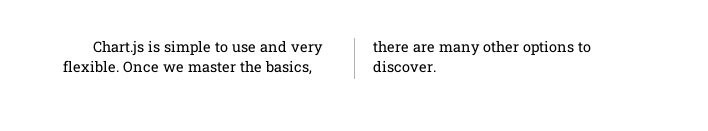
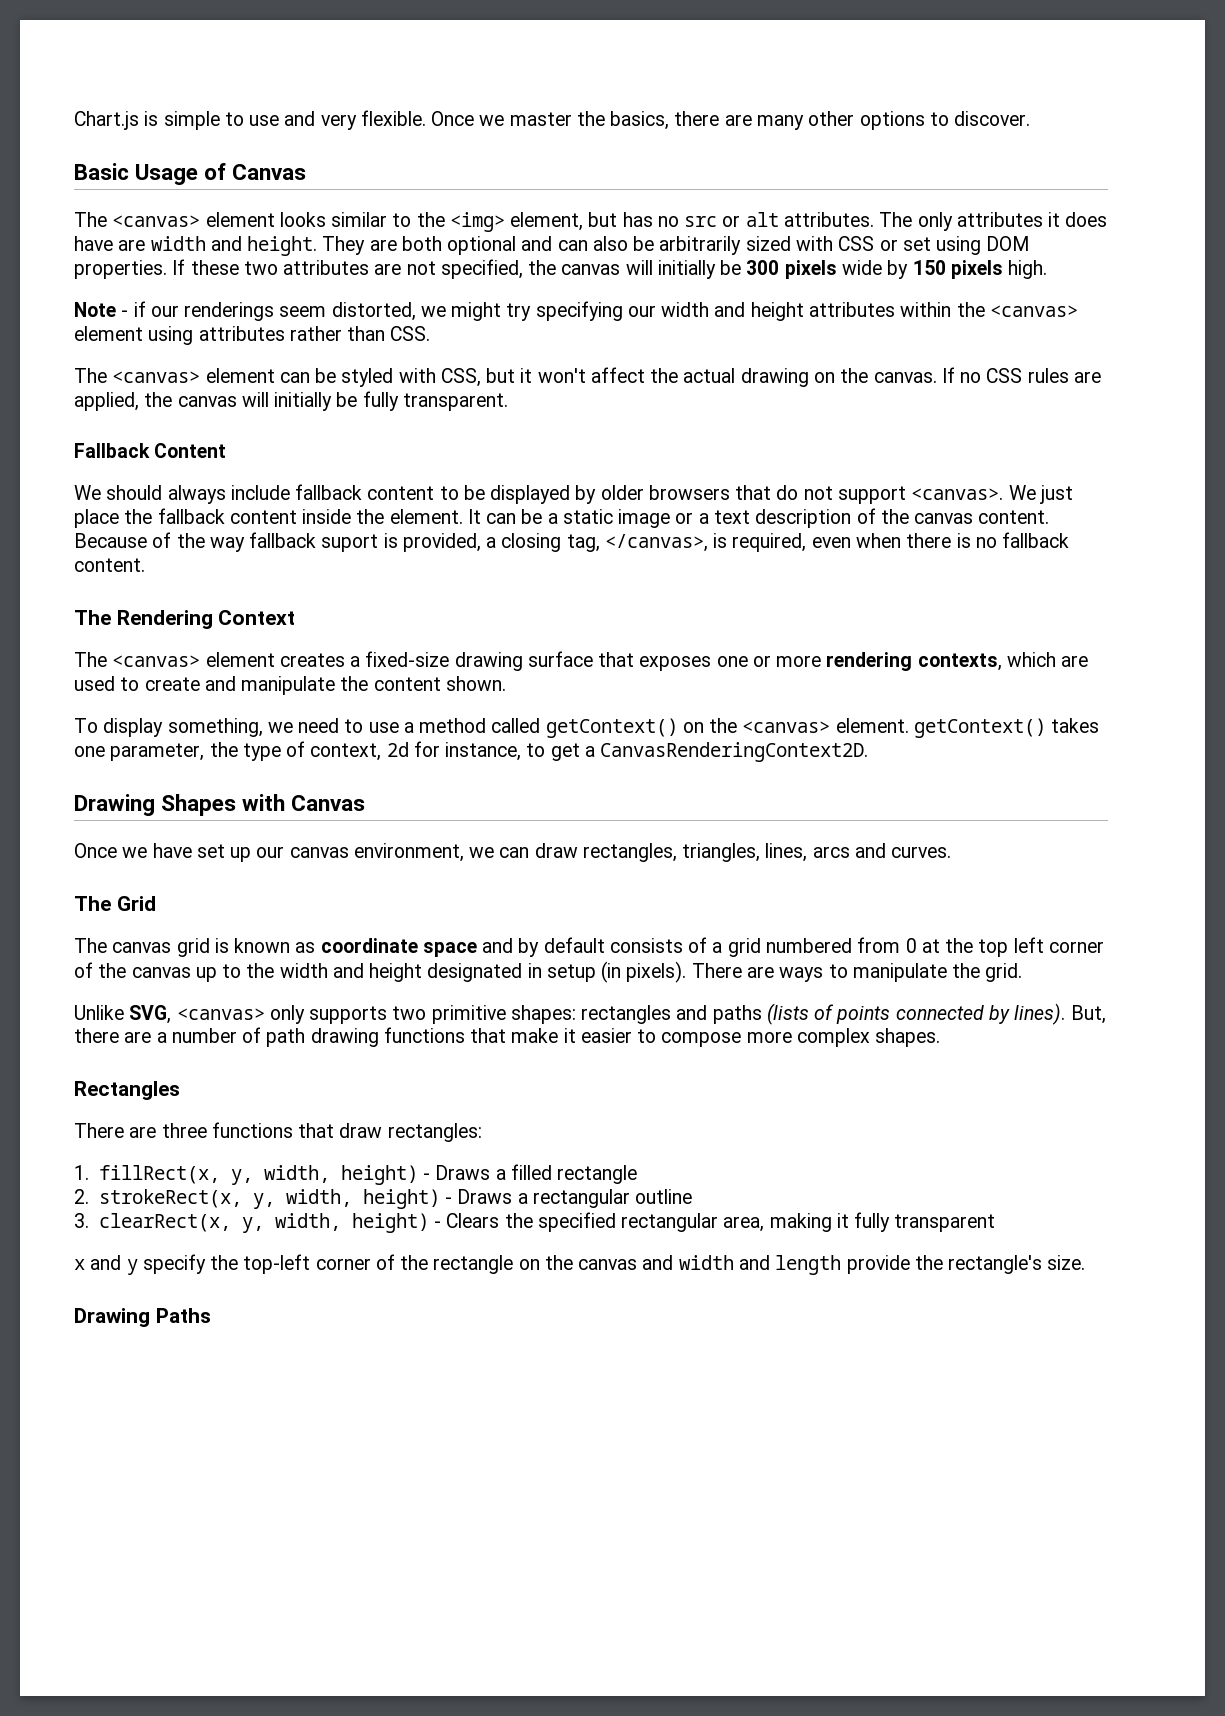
(436, 66) none -> [74,163,307,185] [74,212,1108,232] [74,236,1030,256] [74,259,1048,279] [74,301,1078,321] [74,326,431,345] [74,367,1101,387] [74,391,508,411] [74,443,227,458] [74,484,1073,504] [74,508,1050,528] [74,532,1070,552] [74,558,145,572] [74,610,296,629] [74,651,1089,671] [74,676,506,695] [74,718,1100,738] [74,741,869,762] [74,794,366,816] [74,843,952,862] [74,896,156,911] [74,937,1104,957] [74,961,1023,983] [74,1003,1106,1025] [74,1027,941,1047] [74,1081,180,1100] [74,1122,482,1142] [74,1164,638,1185] [74,1189,693,1209] [74,1212,996,1233] [74,1254,1086,1275] [74,1308,211,1327] // Basic Usage of Canvas // The <canvas> element looks similar to the <img> element, but has no src or alt attributes. The only attributes it does have are width and height. They are both optional and can also be arbitrarily sized with CSS or set using DOM properties. If these two attributes are not specified, the canvas will initially be 300 pixels wide by 150 pixels high. // Note - if our renderings seem distorted, we might try specifying our width and height attributes within the <canvas> element using attributes rather than CSS. // The <canvas> element can be styled with CSS, but it won't affect the actual drawing on the canvas. If no CSS rules are applied, the canvas will initially be fully transparent. // Fallback Content // We should always include fallback content to be displayed by older browsers that do not support <canvas>. We just place the fallback content inside the element. It can be a static image or a text description of the canvas content. Because of the way fallback suport is provided, a closing tag, </canvas>, is required, even when there is no fallback content. // The Rendering Context // The <canvas> element creates a fixed-size drawing surface that exposes one or more rendering contexts, which are used to create and manipulate the content shown. // To display something, we need to use a method called getContext() on the <canvas> element. getContext() takes one parameter, the type of context, 2d for instance, to get a CanvasRenderingContext2D. // Drawing Shapes with Canvas // Once we have set up our canvas environment, we can draw rectangles, triangles, lines, arcs and curves. // The Grid // The canvas grid is known as coordinate space and by default consists of a grid numbered from 0 at the top left corner of the canvas up to the width and height designated in setup (in pixels). There are ways to manipulate the grid. // Unlike SVG, <canvas> only supports two primitive shapes: rectangles and paths (lists of points connected by lines). But, there are a number of path drawing functions that make it easier to compose more complex shapes. // Rectangles // There are three functions that draw rectangles: // 1. fillRect(x, y, width, height) - Draws a filled rectangle // 2. strokeRect(x, y, width, height) - Draws a rectangular outline // 3. clearRect(x, y, width, height) - Clears the specified rectangular area, making it fully transparent // x and y specify the top-left corner of the rectangle on the canvas and width and length provide the rectangle's size. // Drawing Paths

